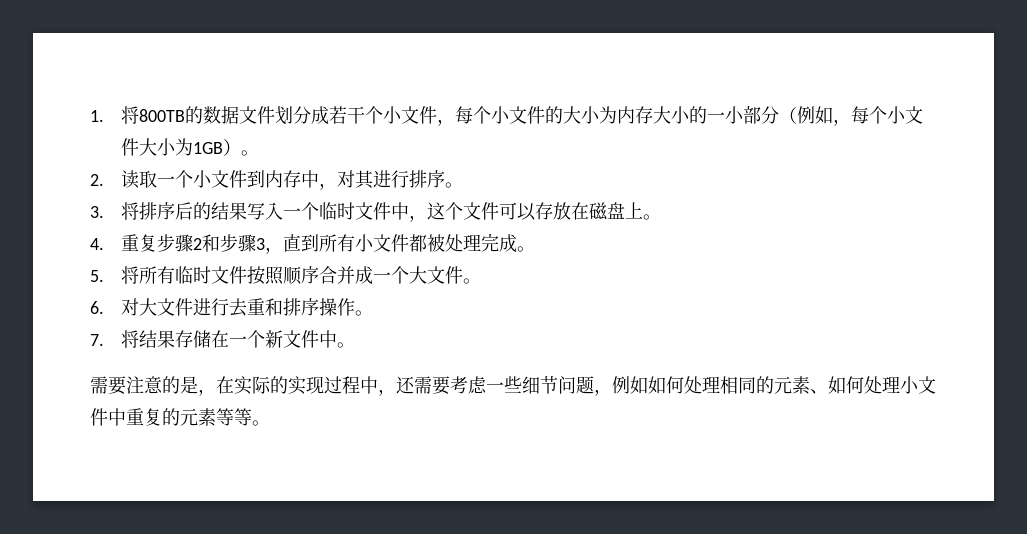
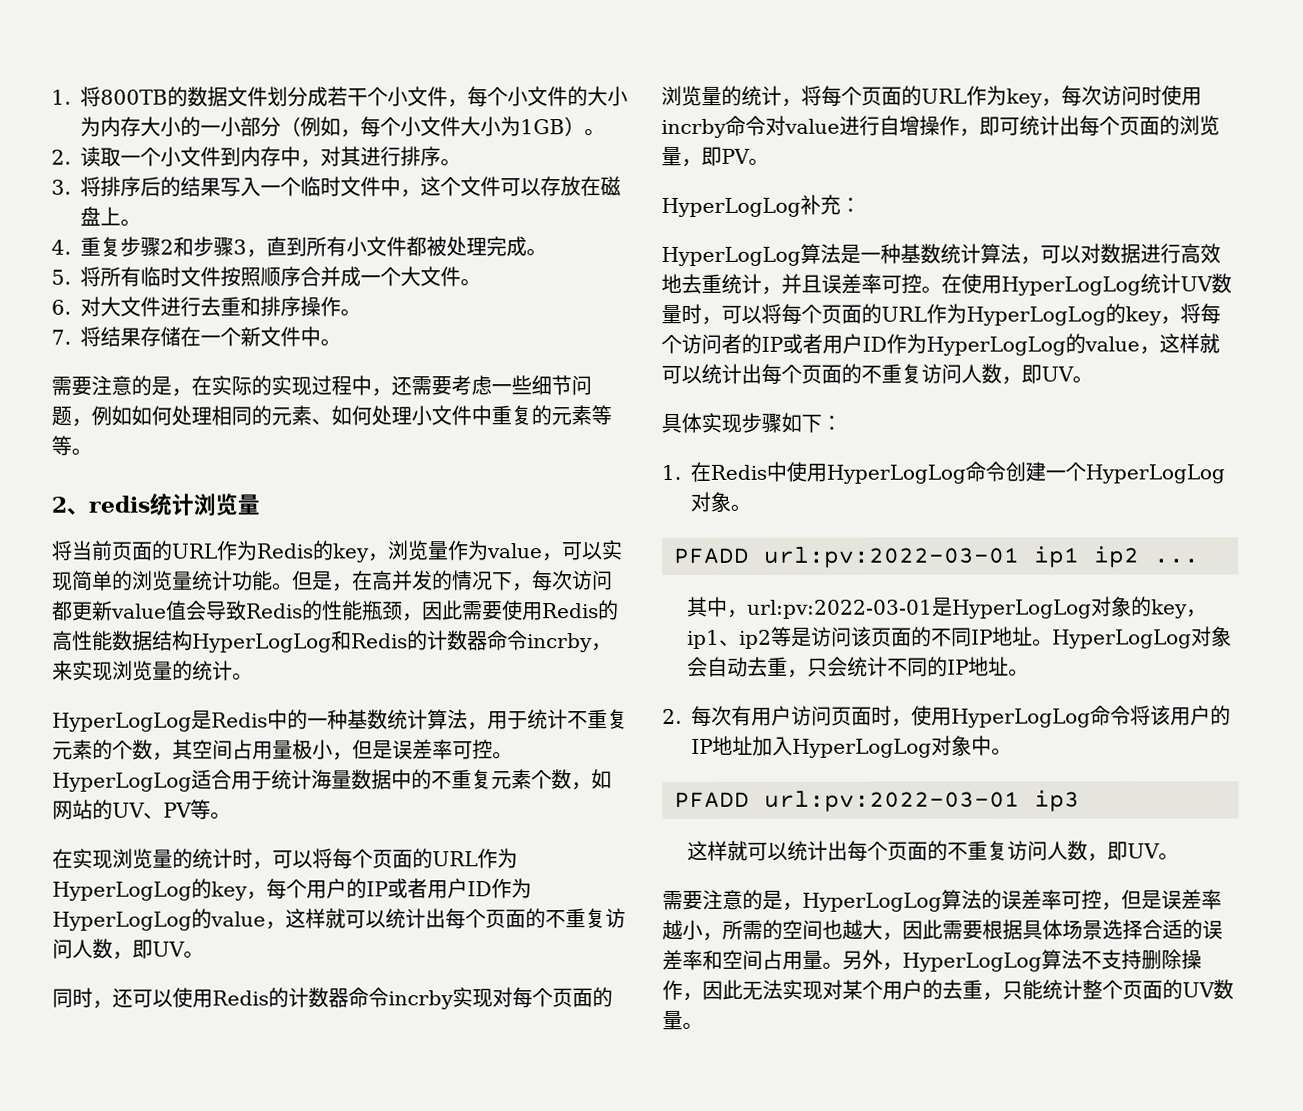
(270, 423) none -> [51,492,260,517] [51,540,623,563] [52,570,613,592] [52,600,619,622] [52,630,612,653] [52,660,253,681] [52,709,628,732] [52,739,513,761] [52,769,612,792] [52,799,231,820] [52,848,518,870] [52,878,532,901] [52,908,626,931] [52,938,204,960] [52,987,613,1010] [661,85,1202,108] [661,115,1220,138] [661,146,769,167] [661,194,861,217] [661,243,1221,266] [661,273,1232,296] [661,303,1221,326] [661,333,1220,356] [661,363,1093,385] [661,412,842,433] [661,461,1225,484] [690,491,751,512] [673,545,1200,568] [687,596,1208,619] [687,626,1233,649] [687,656,1030,678] [662,705,1231,728] [691,735,1012,758] [674,789,1080,812] [687,840,1180,862] [662,889,1222,912] [662,919,1223,941] [662,949,1202,972] [662,979,1234,1001] [662,1010,703,1030] // 2、redis统计浏览量 // 将当前页面的URL作为Redis的key，浏览量作为value，可以实现简单的浏览量统计功能。但是，在高并发的情况下，每次访问都更新value值会导致Redis的性能瓶颈，因此需要使用Redis的高性能数据结构HyperLogLog和Redis的计数器命令incrby，来实现浏览量的统计。 // HyperLogLog是Redis中的一种基数统计算法，用于统计不重复元素的个数，其空间占用量极小，但是误差率可控。HyperLogLog适合用于统计海量数据中的不重复元素个数，如网站的UV、PV等。 // 在实现浏览量的统计时，可以将每个页面的URL作为HyperLogLog的key，每个用户的IP或者用户ID作为HyperLogLog的value，这样就可以统计出每个页面的不重复访问人数，即UV。 // 同时，还可以使用Redis的计数器命令incrby实现对每个页面的浏览量的统计，将每个页面的URL作为key，每次访问时使用incrby命令对value进行自增操作，即可统计出每个页面的浏览量，即PV。 // HyperLogLog补充： // HyperLogLog算法是一种基数统计算法，可以对数据进行高效地去重统计，并且误差率可控。在使用HyperLogLog统计UV数量时，可以将每个页面的URL作为HyperLogLog的key，将每个访问者的IP或者用户ID作为HyperLogLog的value，这样就可以统计出每个页面的不重复访问人数，即UV。 // 具体实现步骤如下： // 1.在Redis中使用HyperLogLog命令创建一个HyperLogLog对象。 // PFADD url:pv:2022-03-01 ip1 ip2 ... // 其中，url:pv:2022-03-01是HyperLogLog对象的key，ip1、ip2等是访问该页面的不同IP地址。HyperLogLog对象会自动去重，只会统计不同的IP地址。 // 2.每次有用户访问页面时，使用HyperLogLog命令将该用户的IP地址加入HyperLogLog对象中。 // PFADD url:pv:2022-03-01 ip3 // 这样就可以统计出每个页面的不重复访问人数，即UV。 // 需要注意的是，HyperLogLog算法的误差率可控，但是误差率越小，所需的空间也越大，因此需要根据具体场景选择合适的误差率和空间占用量。另外，HyperLogLog算法不支持删除操作，因此无法实现对某个用户的去重，只能统计整个页面的UV数量。

